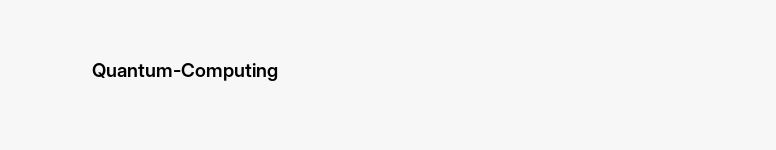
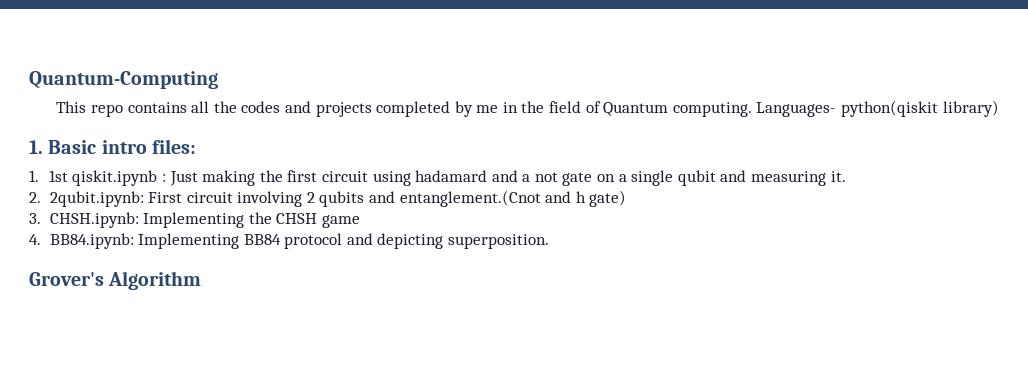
(278, 72) none -> [56,100,999,117] [29,139,196,154] [29,170,846,186] [29,190,627,207] [29,212,360,228] [29,233,550,249] [29,271,202,290] // This repo contains all the codes and projects completed by me in the field of Quantum computing. Languages- python(qiskit library) // 1. Basic intro files: // 1. 1st qiskit.ipynb : Just making the first circuit using hadamard and a not gate on a single qubit and measuring it. // 2. 2qubit.ipynb: First circuit involving 2 qubits and entanglement.(Cnot and h gate) // 3. CHSH.ipynb: Implementing the CHSH game // 4. BB84.ipynb: Implementing BB84 protocol and depicting superposition. // Grover's Algorithm

